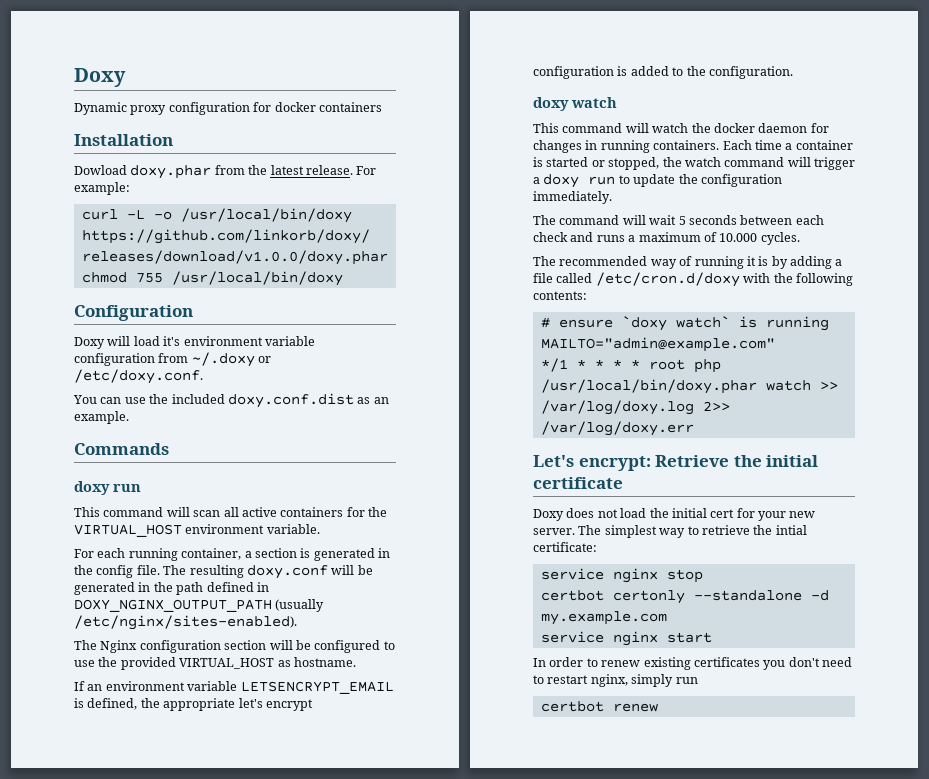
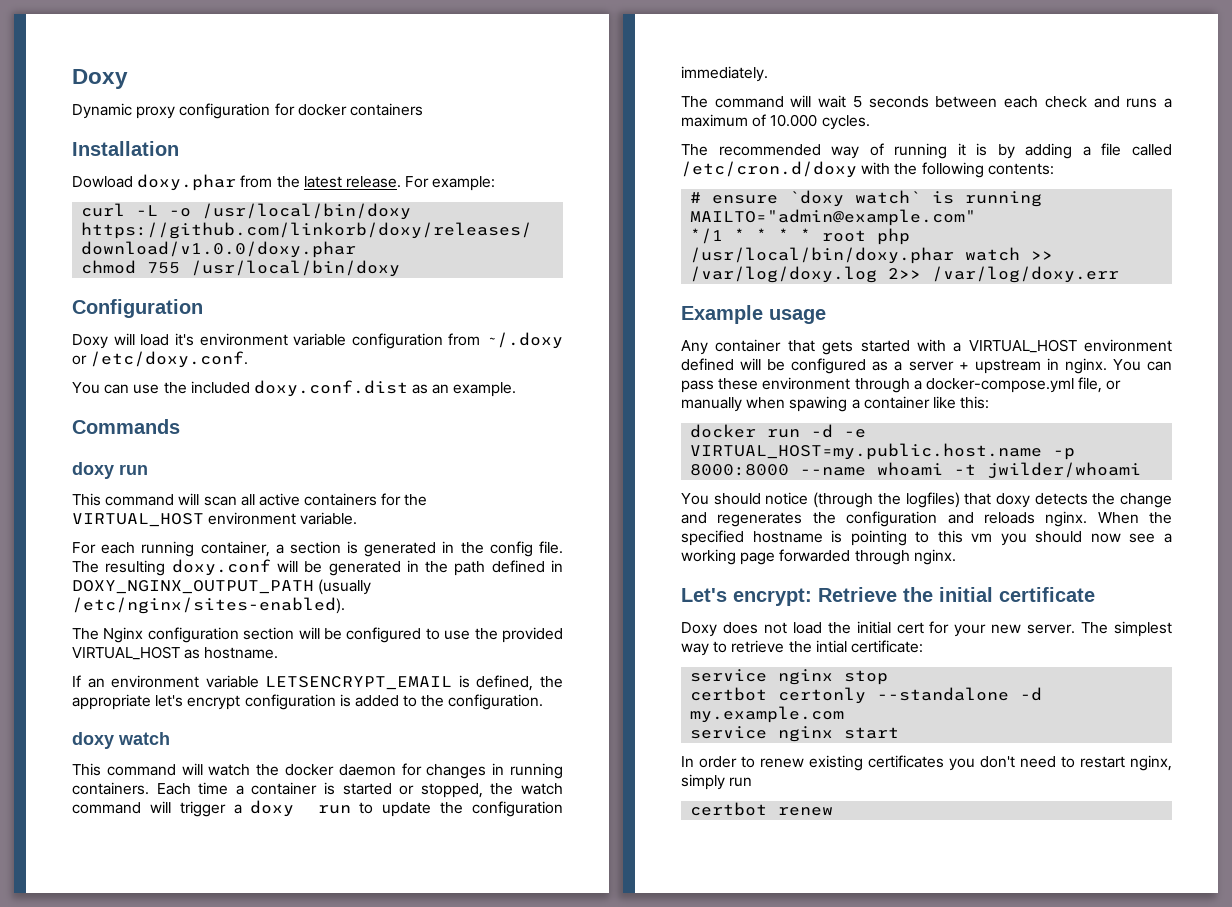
(694, 428) none -> [681,305,826,324] [681,339,1172,355] [681,358,1172,374] [681,377,1122,393] [681,396,990,412] [690,424,867,438] [690,443,1076,460] [690,462,1142,479] [681,492,1172,508] [681,511,1172,527] [681,530,1172,546] [681,549,956,565] // Example usage // Any container that gets started with a VIRTUAL_HOST environment defined will be configured as a server + upstream in nginx. You can pass these environment through a docker-compose.yml file, or manually when spawing a container like this: // docker run -d -e VIRTUAL_HOST=my.public.host.name -p 8000:8000 --name whoami -t jwilder/whoami // You should notice (through the logfiles) that doxy detects the change and regenerates the configuration and reloads nginx. When the specified hostname is pointing to this vm you should now see a working page forwarded through nginx.

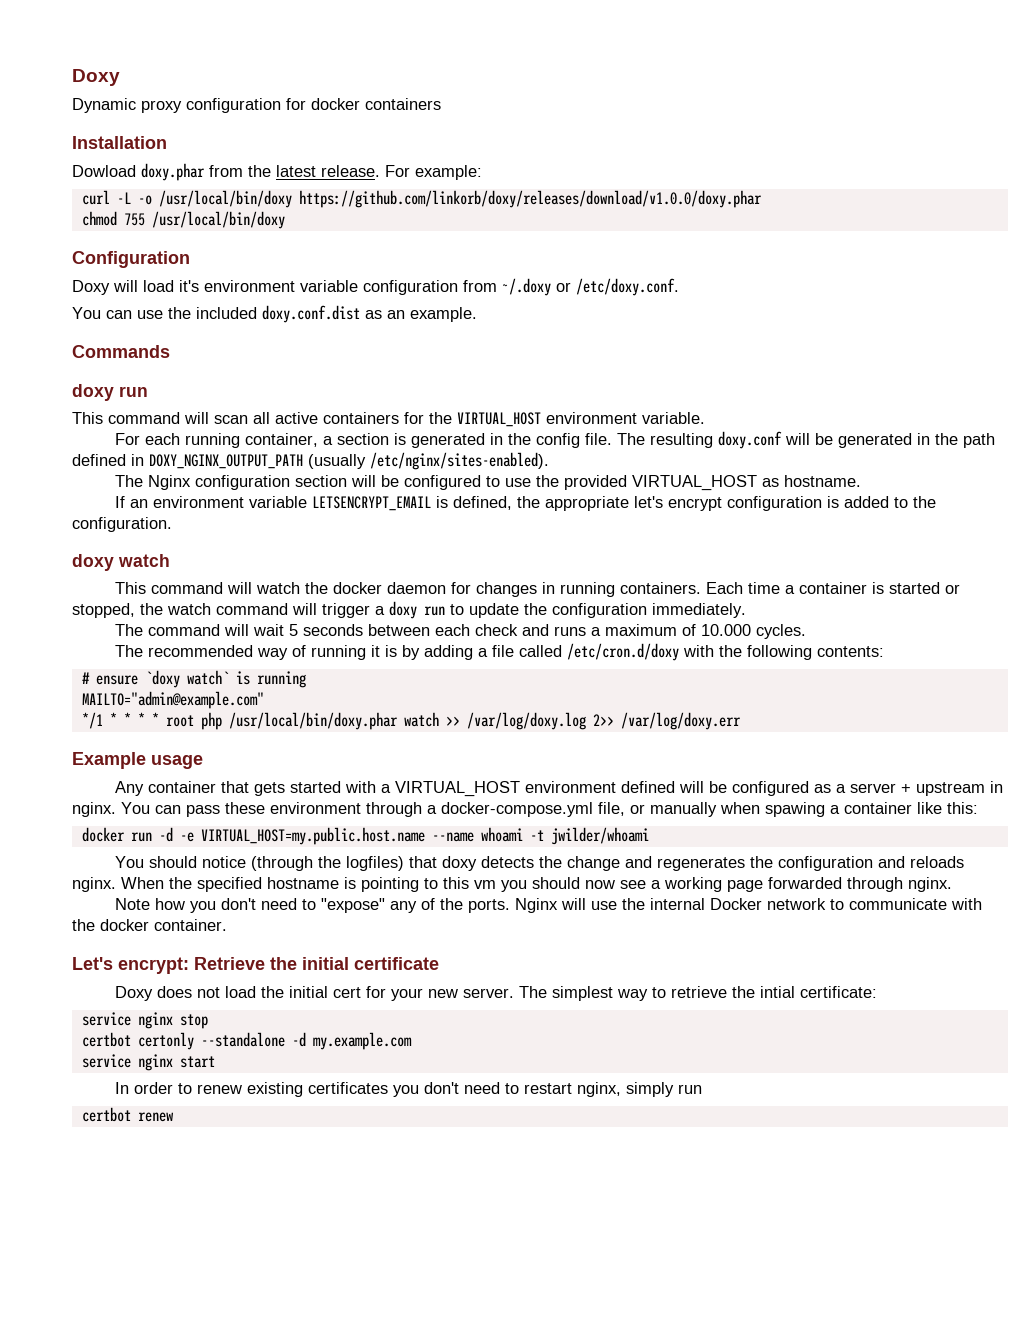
[1053,448,1076,460] [690,464,790,476] -p 8000:8000 -> (425, 836) none
(956, 557) none -> [114,898,982,913] [72,919,227,931] // Note how you don't need to "expose" any of the ports. Nginx will use the internal Docker network to communicate with the docker container.

